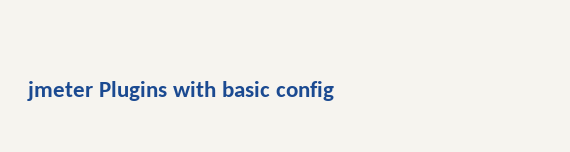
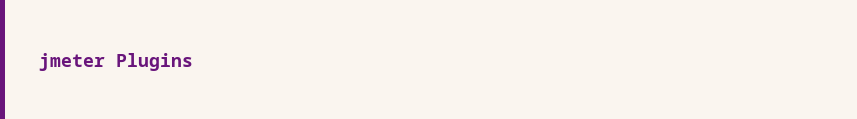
[173,81,335,101] with basic config -> (193, 62) none

